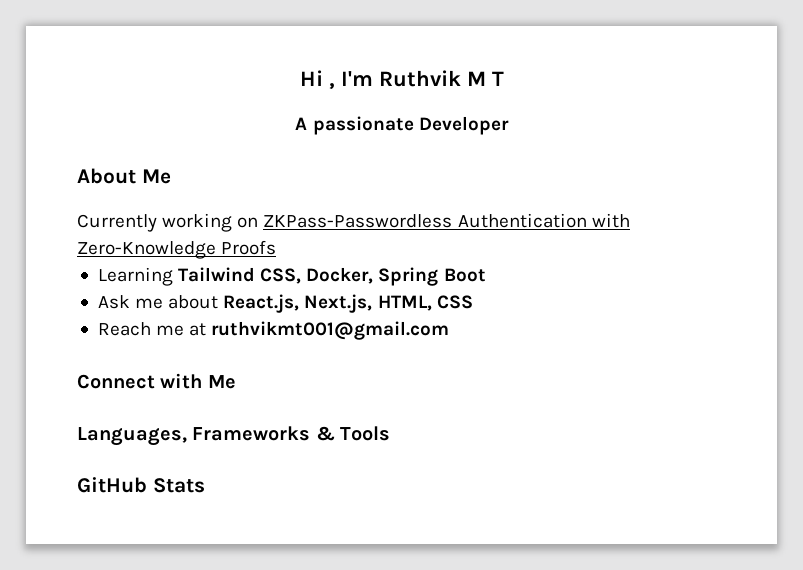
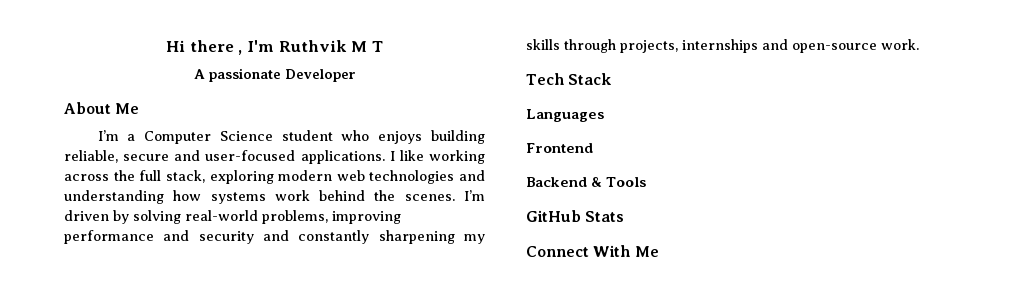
(323, 78) none -> [189,40,234,52] there
[77,213,630,232] [77,240,277,259] [97,267,486,286] [97,294,473,313] [97,321,450,340] [77,373,236,389] [77,426,311,446] Currently working on ZKPass-Passwordless Authentication with Zero-Knowledge Proofs // Learning Tailwind CSS, Docker, Spring Boot // Ask me about React.js, Next.js, HTML, CSS // Reach me at ruthvikmt001@gmail.com // Connect with Me // Languages, Frameworks -> [97,130,485,144] [64,150,486,164] [64,170,485,184] [64,190,485,204] [64,210,401,224] [64,230,485,244] [526,39,919,53] [526,73,612,85] [526,109,604,122] [526,143,593,153] [526,177,587,187] I’m a Computer Science student who enjoys building reliable, secure and user-focused applications. I like working across the full stack, exploring modern web technologies and understanding how systems work behind the scenes. I’m driven by solving real-world problems, improving performance and security and constantly sharpening my skills through projects, internships and open-source work. // Tech Stack // Languages // Frontend // Backend
(205, 485) none -> [526,245,659,257] // Connect With Me

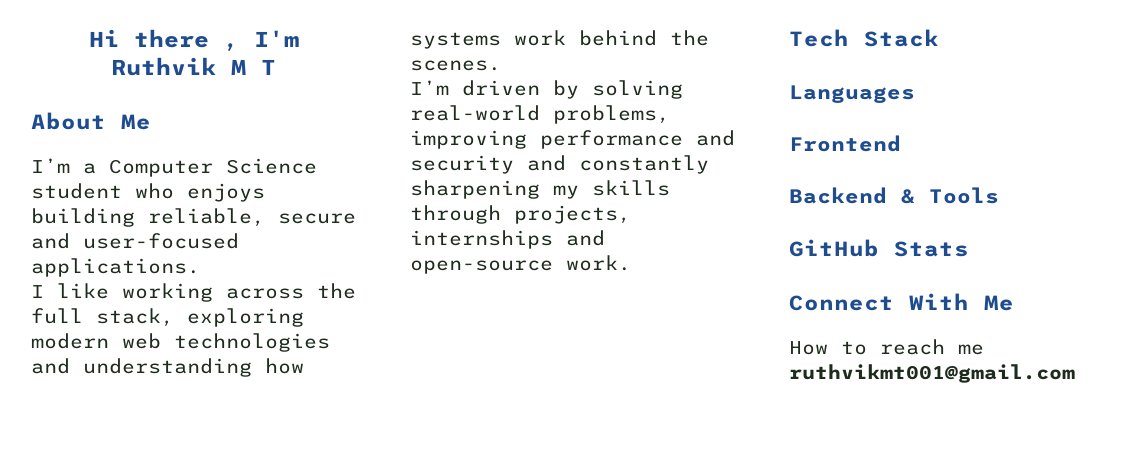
[193,68,356,82] // A passionate Developer -> (276, 67) none
(385, 157) none -> (200, 267) //
(455, 197) none -> (501, 65) //
(659, 251) none -> [789,339,984,355] [789,364,1075,383] // How to reach me ruthvikmt001@gmail.com

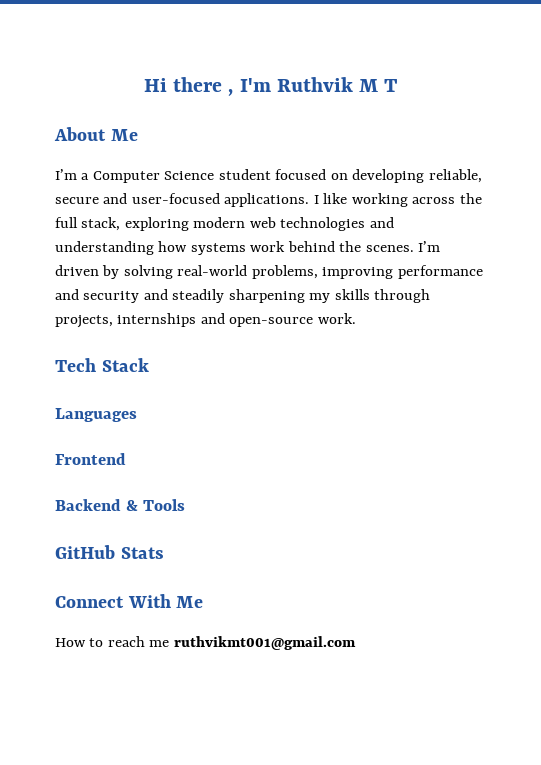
[135,183,265,202] [31,208,135,227] who enjoys building -> [275,169,425,183] focused on developing
(200, 267) // -> (310, 200) none
(501, 65) // -> (414, 248) none
[579,155,709,174] constantly -> [172,289,225,303] steadily

